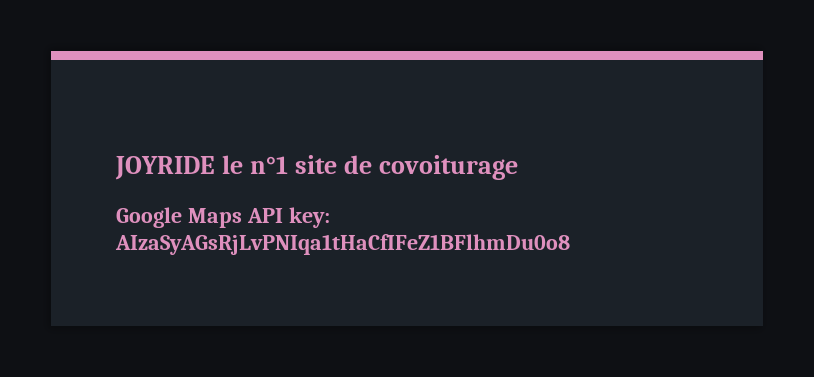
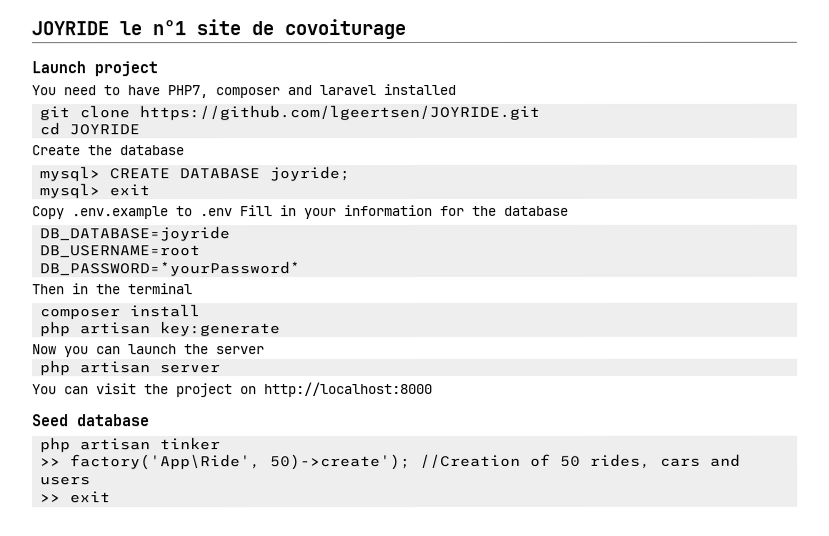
[116,207,330,228] [115,234,570,255] Google Maps API key: AIzaSyAGsRjLvPNIqa1tHaCfIFeZ1BFlhmDu0o8 -> [31,61,158,77] [31,83,456,99] [39,104,541,121] [39,122,141,136] [31,145,184,156] [39,166,351,182] [39,183,151,199] [31,204,568,220] [39,226,231,242] [39,245,201,258] [39,261,302,277] [32,283,193,295] [40,304,202,320] [40,321,282,337] [32,344,265,358] [40,360,222,376] [32,381,433,398] [32,414,150,427] [40,437,222,453] [40,453,742,471] [40,476,92,486] [40,491,112,504] Launch project // You need to have PHP7, composer and laravel installed // git clone https://github.com/lgeertsen/JOYRIDE.git // cd JOYRIDE // Create the database // mysql> CREATE DATABASE joyride; // mysql> exit // Copy .env.example to .env Fill in your information for the database // DB_DATABASE=joyride // DB_USERNAME=root // DB_PASSWORD=*yourPassword* // Then in the terminal // composer install // php artisan key:generate // Now you can launch the server // php artisan server // You can visit the project on http://localhost:8000 // Seed database // php artisan tinker // >> factory('App\Ride', 50)->create'); //Creation of 50 rides, cars and users // >> exit

